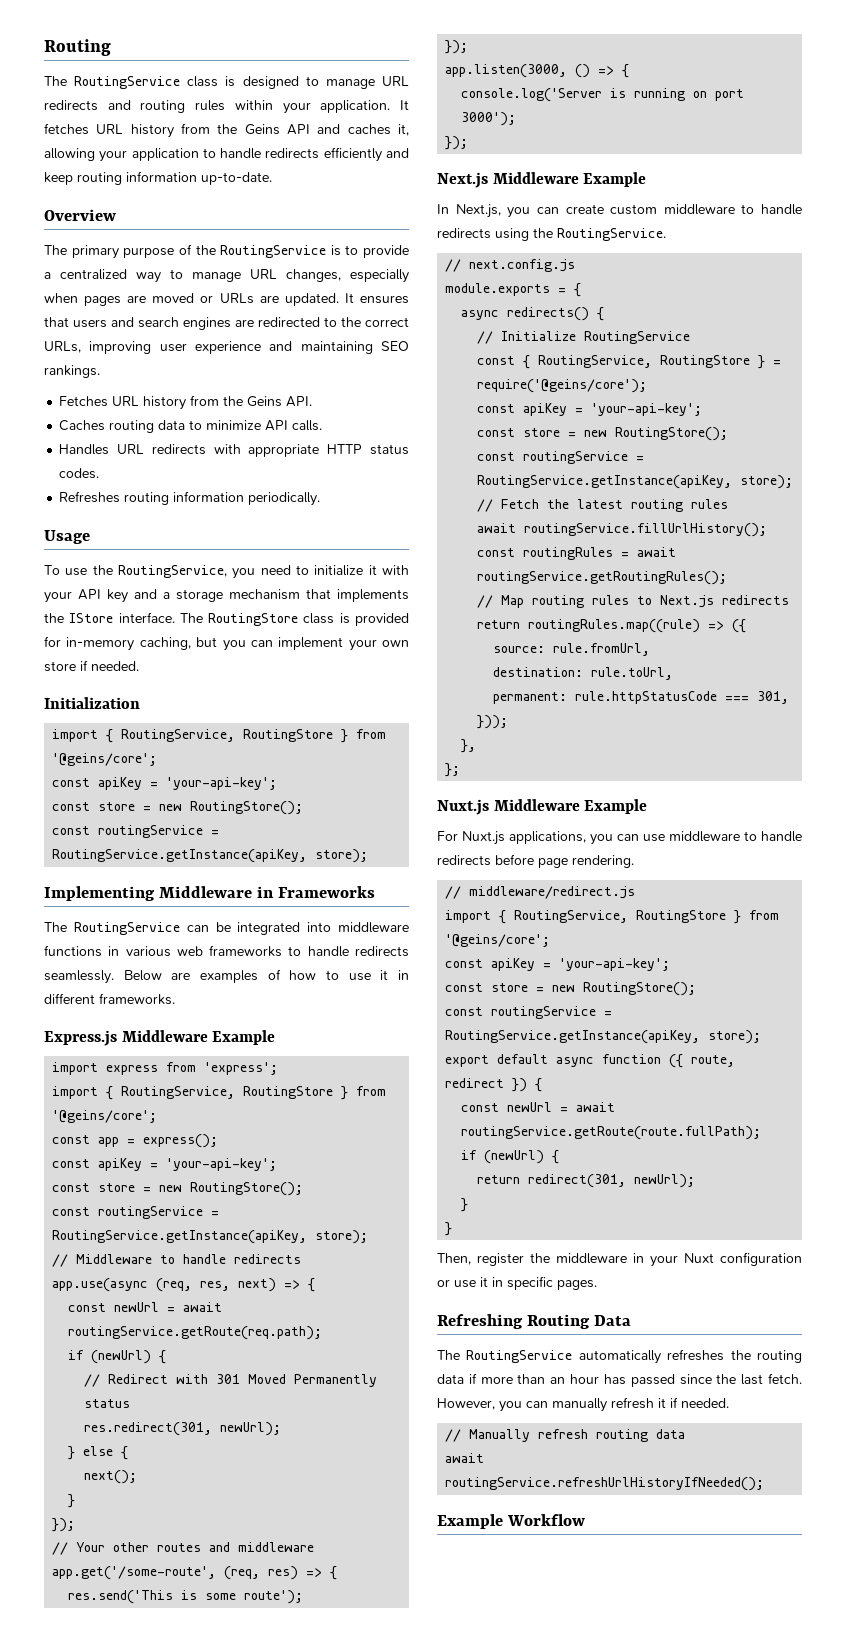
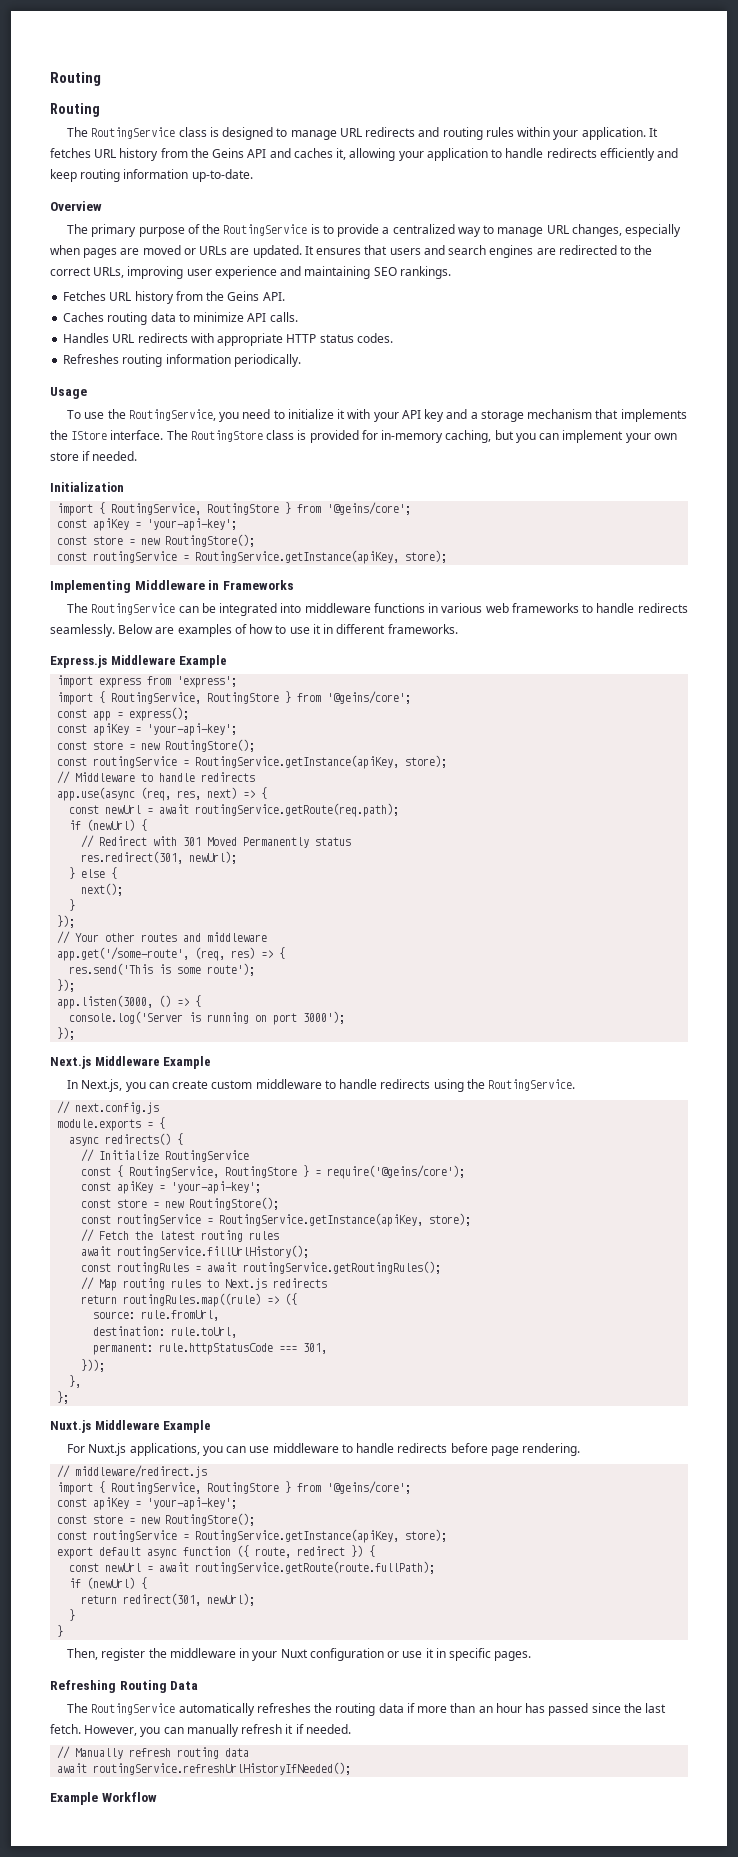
[44,39,111,56] Routing -> [50,72,101,86] [50,103,100,117] Routing // Routing

